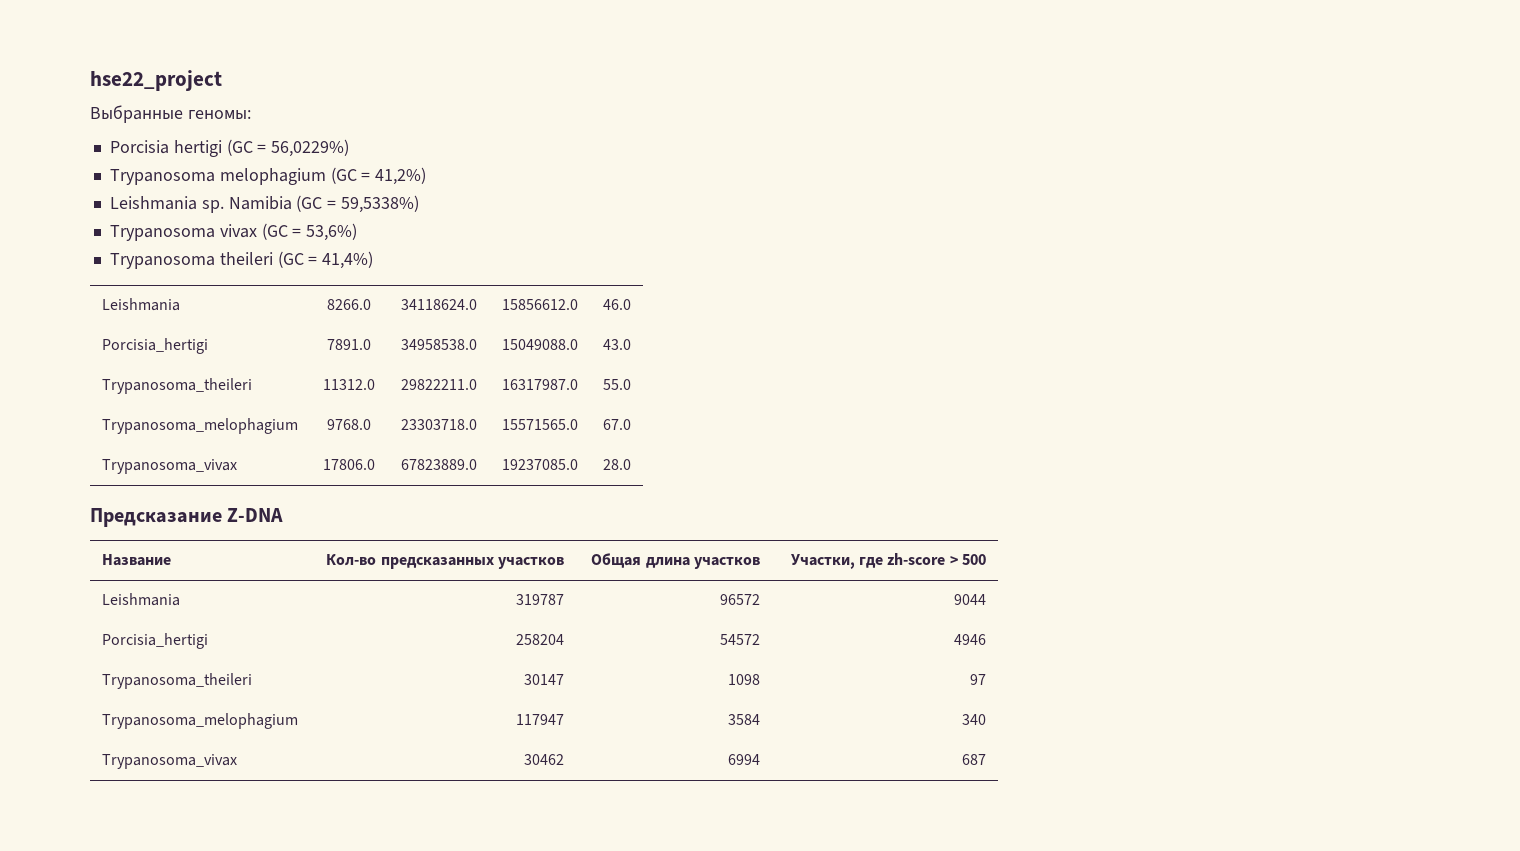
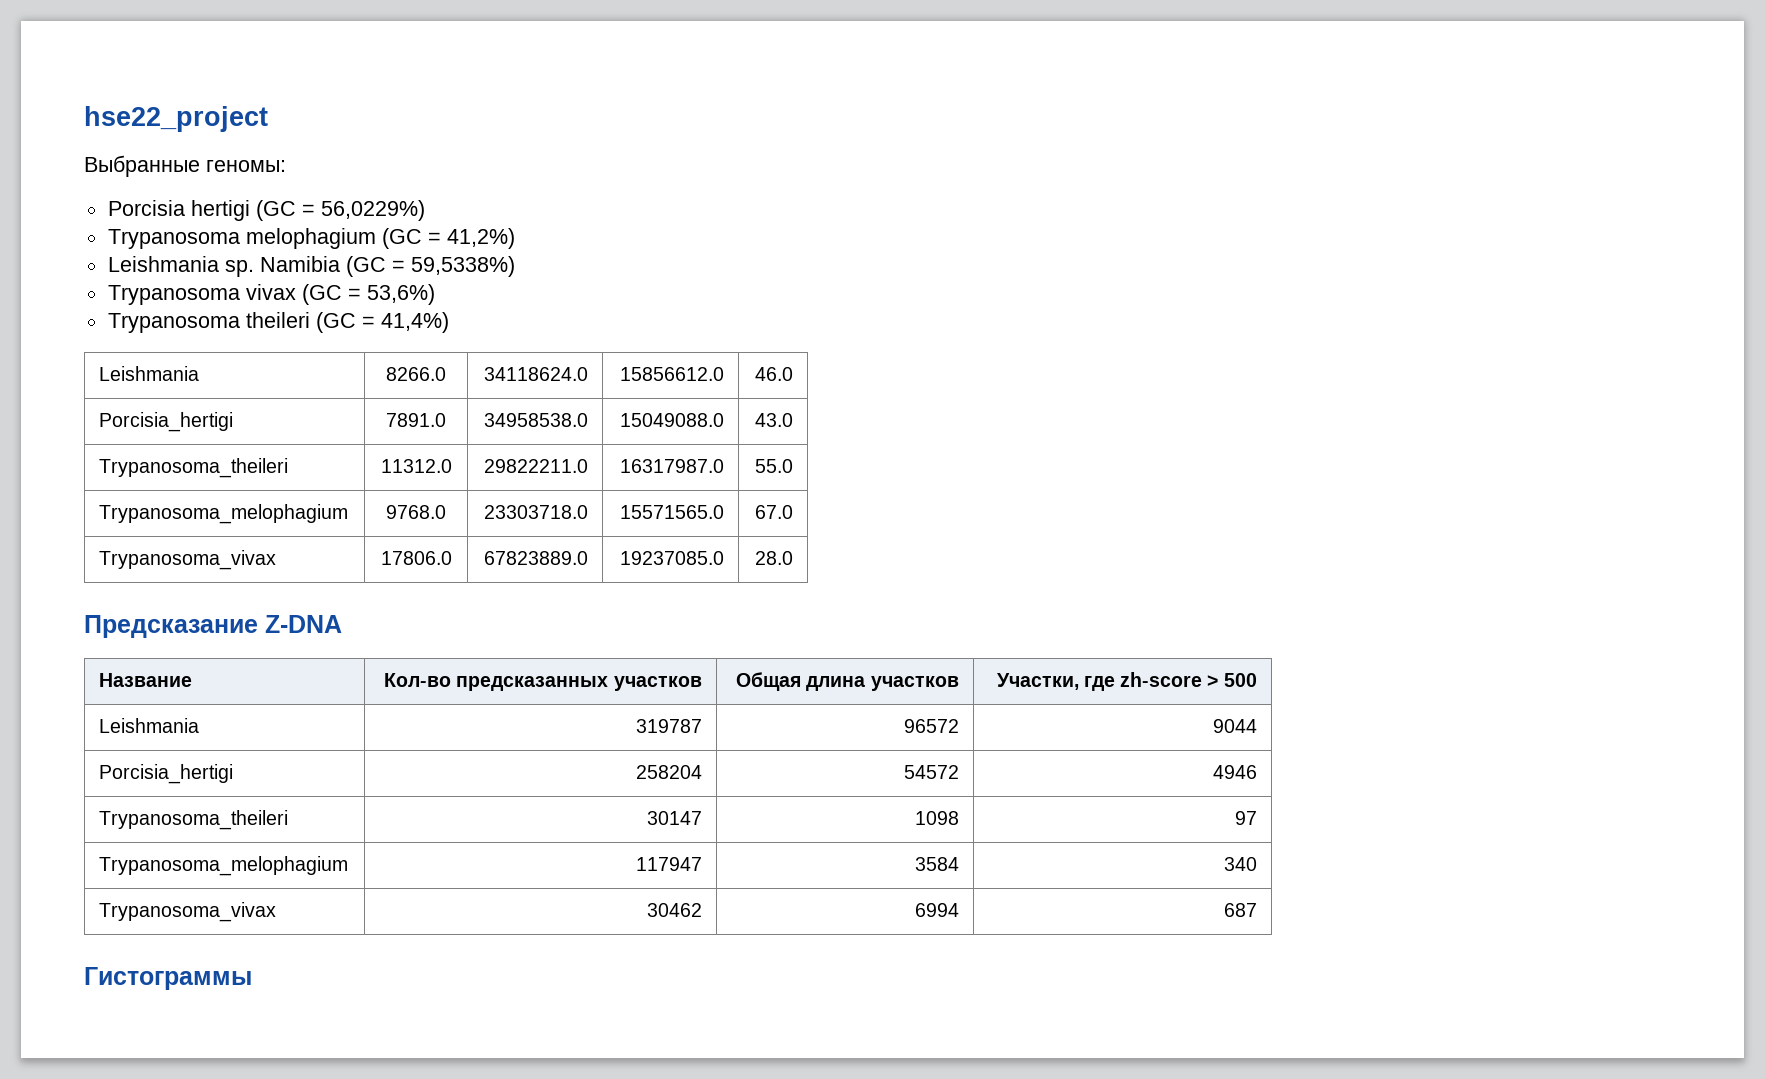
(987, 759) none -> [84,967,252,990] // Гистограммы

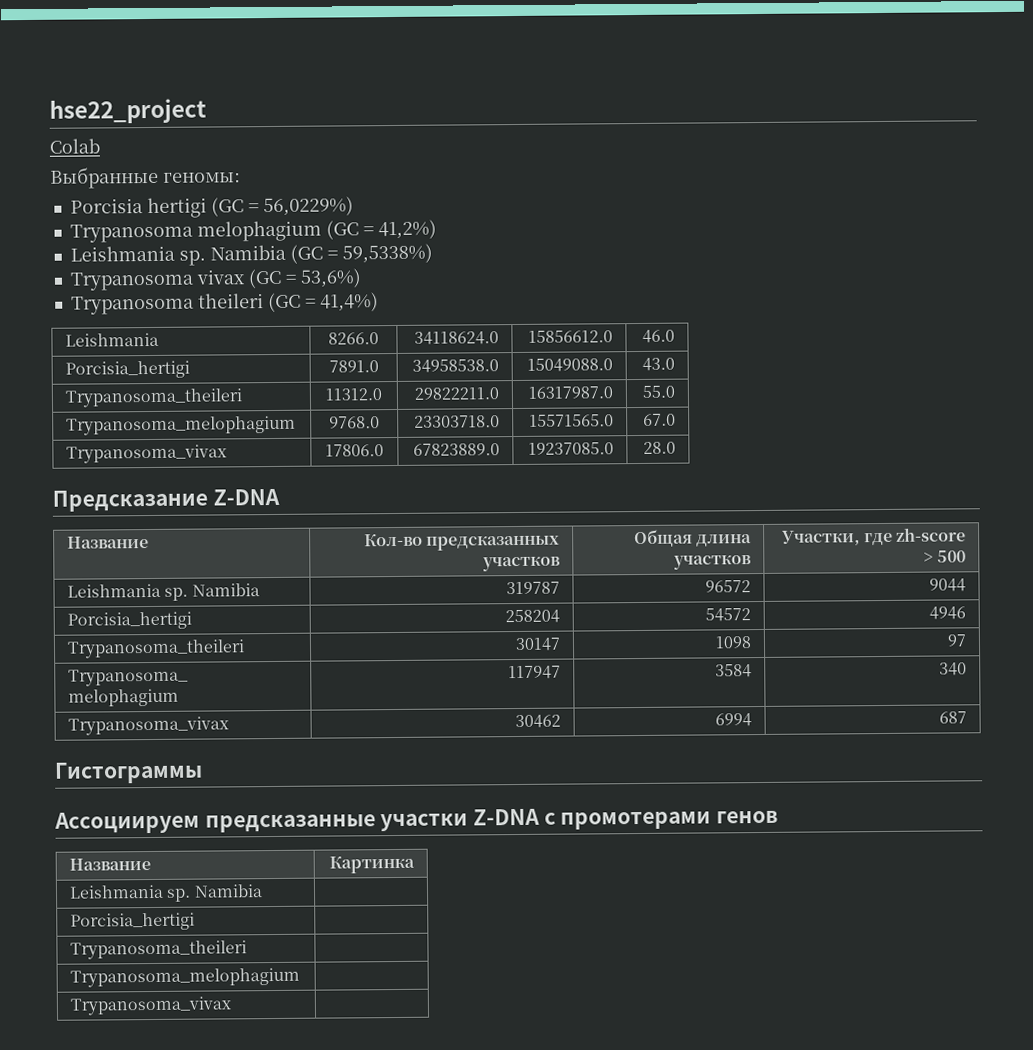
(268, 119) none -> [49,138,100,154] // Colab
(200, 725) none -> [164,583,260,601] sp. Namibia
(252, 978) none -> [54,808,779,834] [69,858,152,871] [328,855,415,874] [69,884,263,902] [70,912,196,931] [70,940,248,960] [70,967,301,988] [70,996,233,1016] // Ассоциируем предсказанные участки Z-DNA с промотерами генов // Название | Картинка // Leishmania sp. Namibia | // Porcisia_hertigi | // Trypanosoma_theileri | // Trypanosoma_melophagium | // Trypanosoma_vivax |

